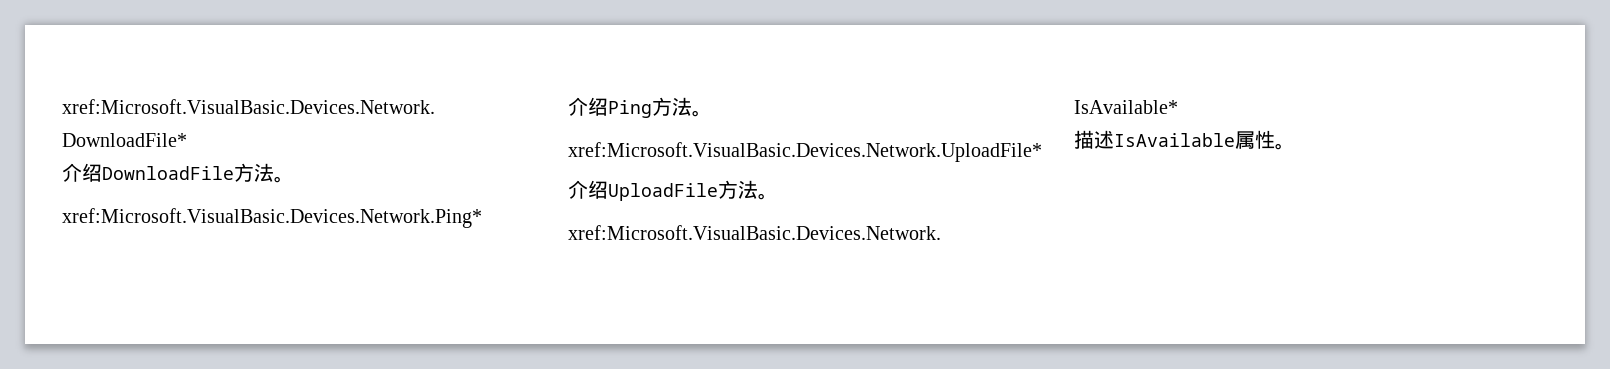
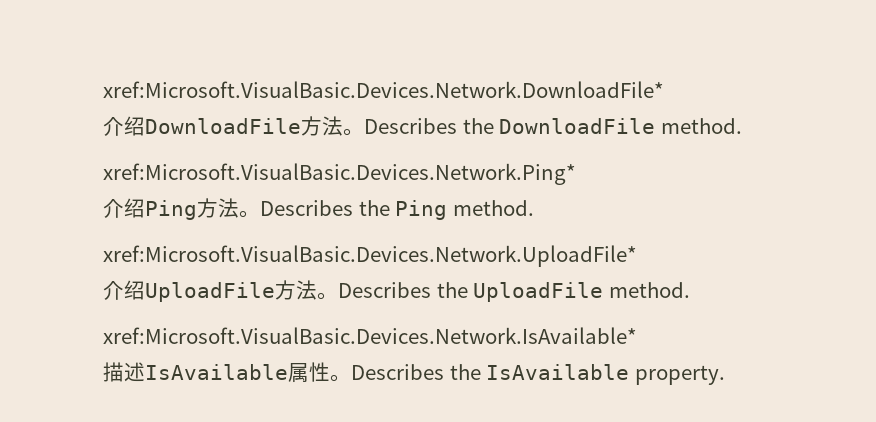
(294, 179) none -> [364,118,742,134] Describes the DownloadFile method.
(712, 113) none -> [260,200,534,220] Describes the Ping method.
(778, 196) none -> [338,282,690,302] Describes the UploadFile method.
(1295, 146) none -> [351,364,725,385] Describes the IsAvailable property.

